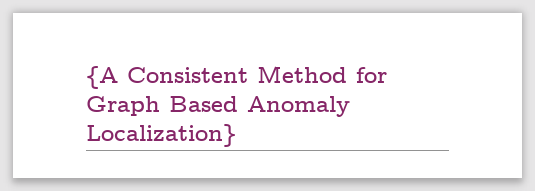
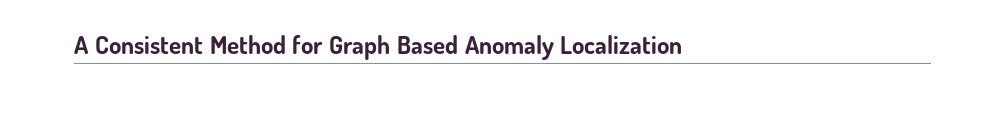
[86,66,118,89] {A -> [74,36,89,54] A
[86,124,236,147] Localization} -> [560,35,683,54] Localization

